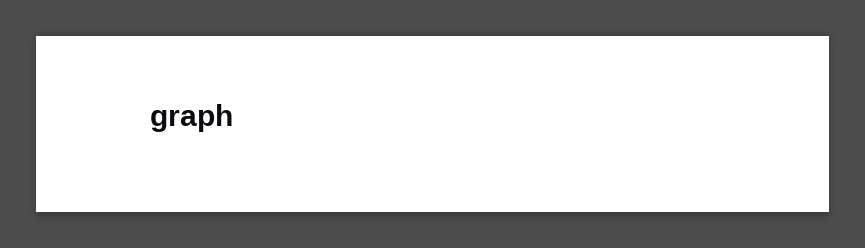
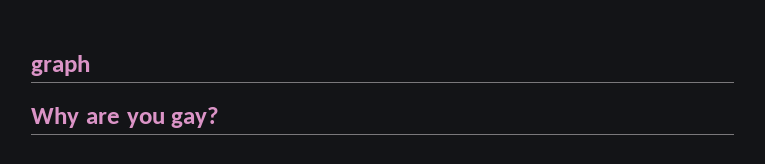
(233, 118) none -> [31,107,220,128] // Why are you gay?

